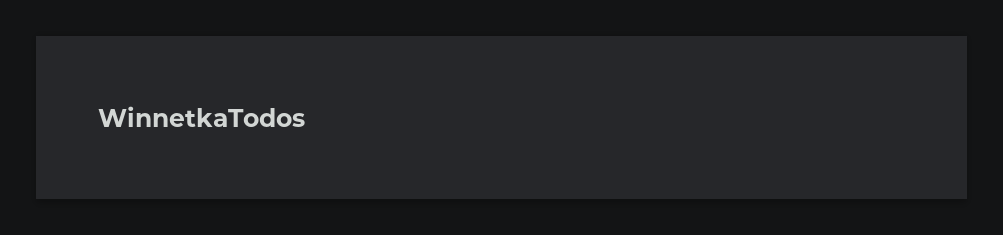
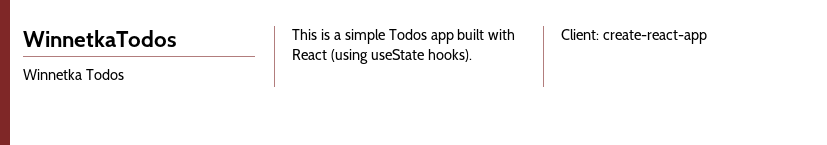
(305, 116) none -> [23,69,124,80] [292,29,516,44] [292,49,472,64] [561,29,707,44] // Winnetka Todos // This is a simple Todos app built with React (using useState hooks). // Client: create-react-app

